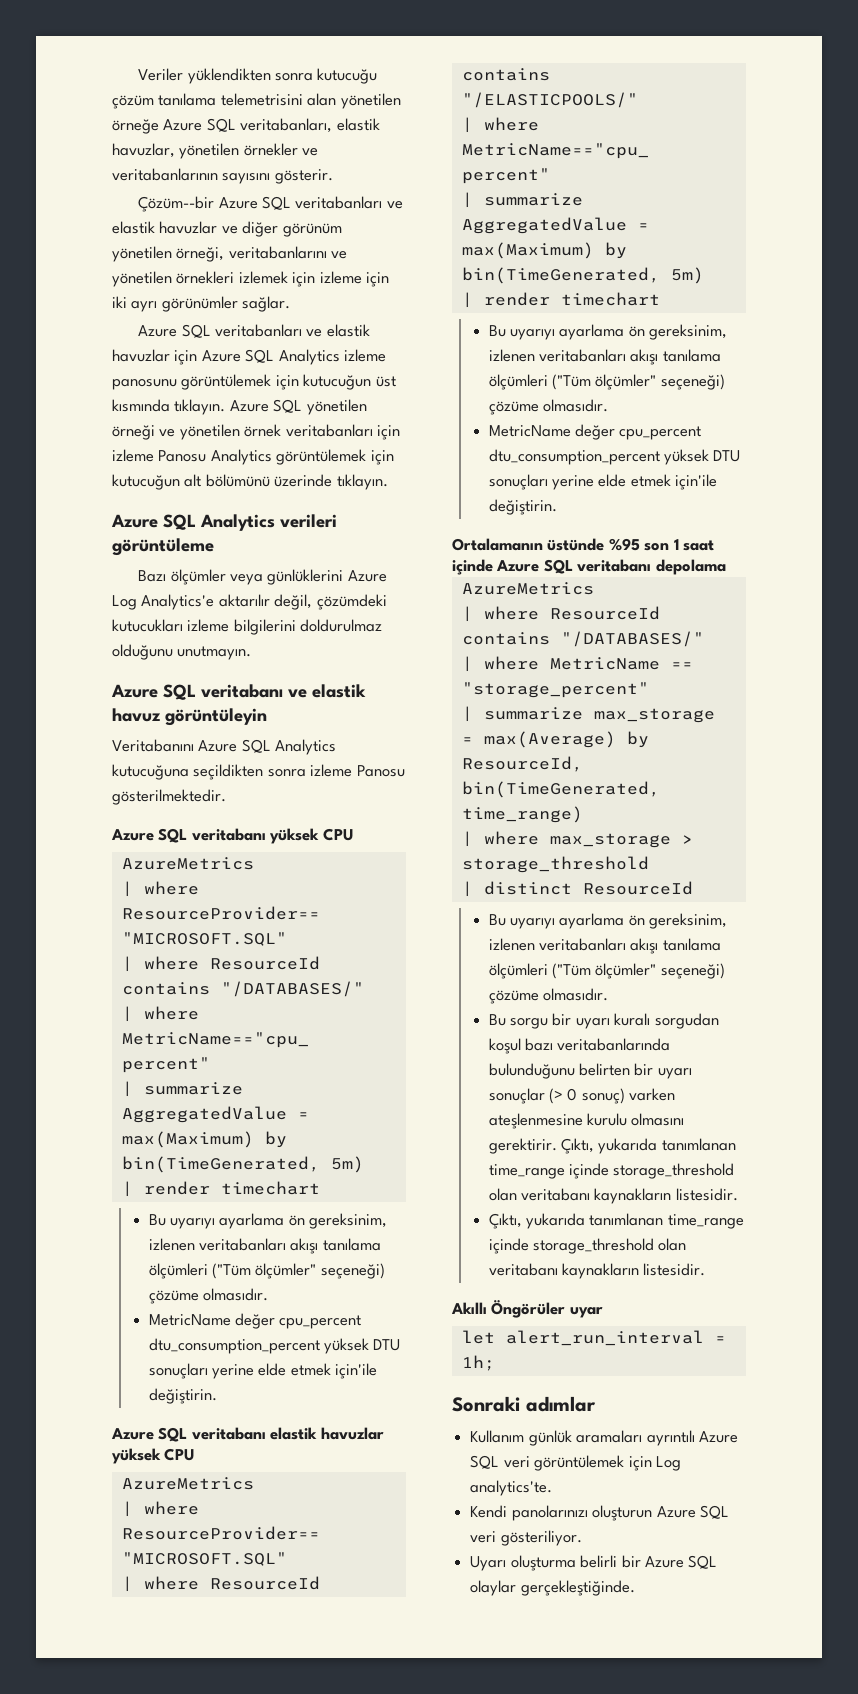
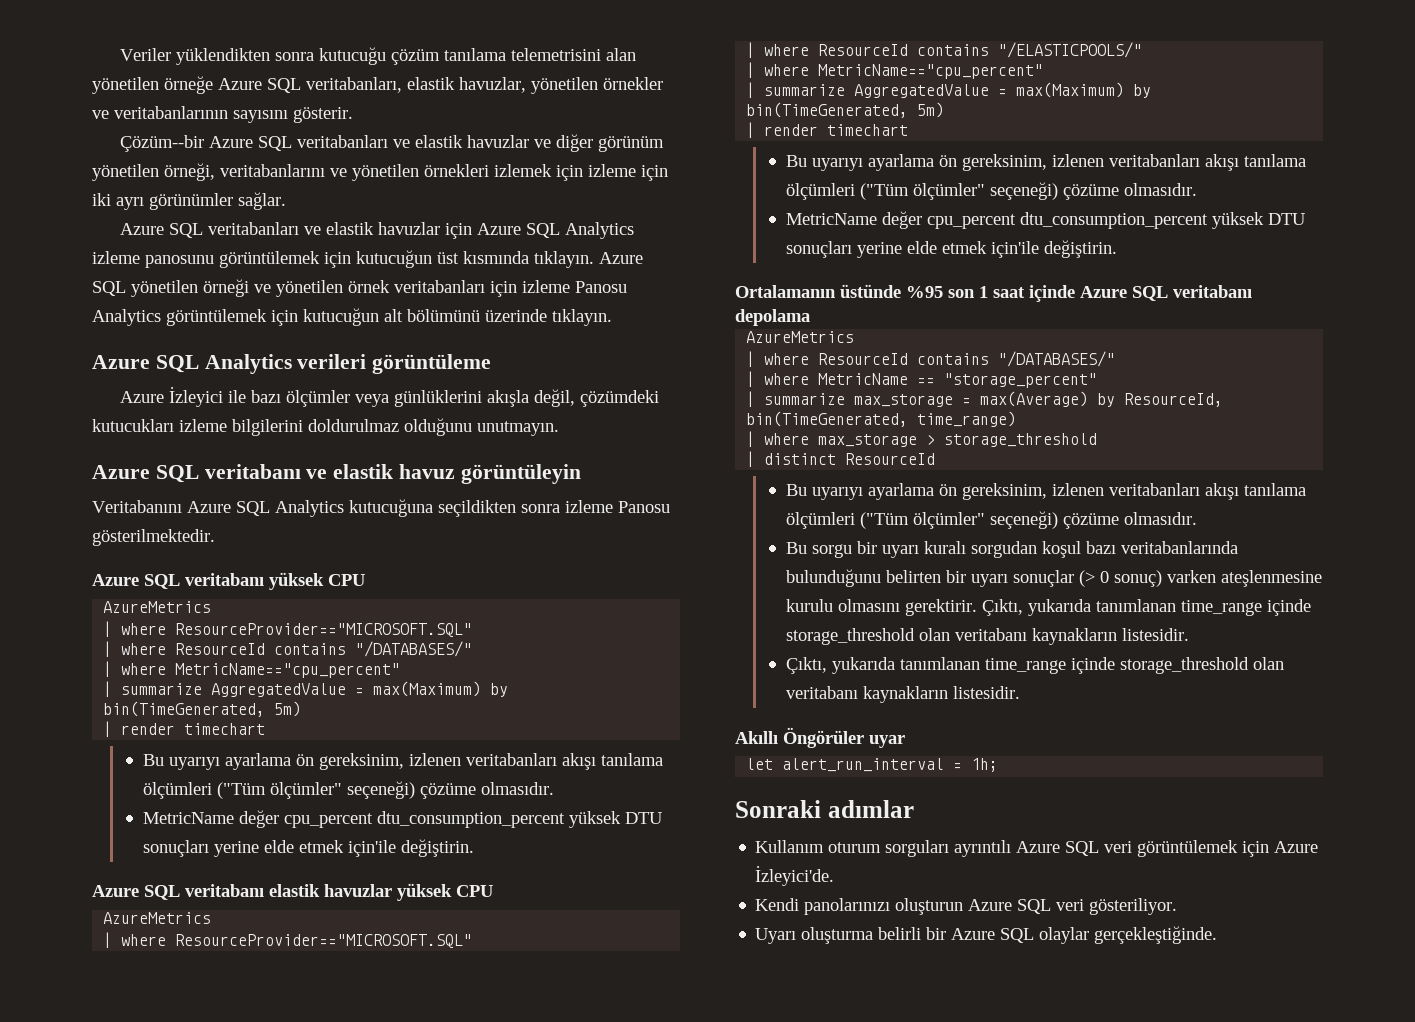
[138,569,387,585] [112,594,270,610] Bazı ölçümler veya günlüklerini Azure Log Analytics'e aktarılır -> [120,386,530,407] Azure İzleyici ile bazı ölçümler veya günlüklerini akışla
[528,1430,643,1446] günlük aramaları -> [828,840,950,857] oturum sorguları
[655,1456,681,1471] [470,1480,553,1496] Log analytics'te. -> [1274,841,1319,853] [755,865,835,886] Azure İzleyici'de.

